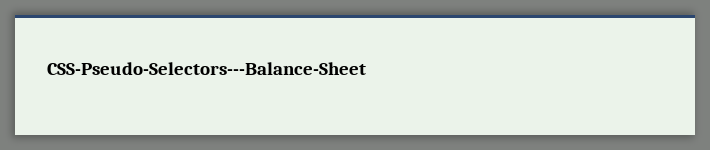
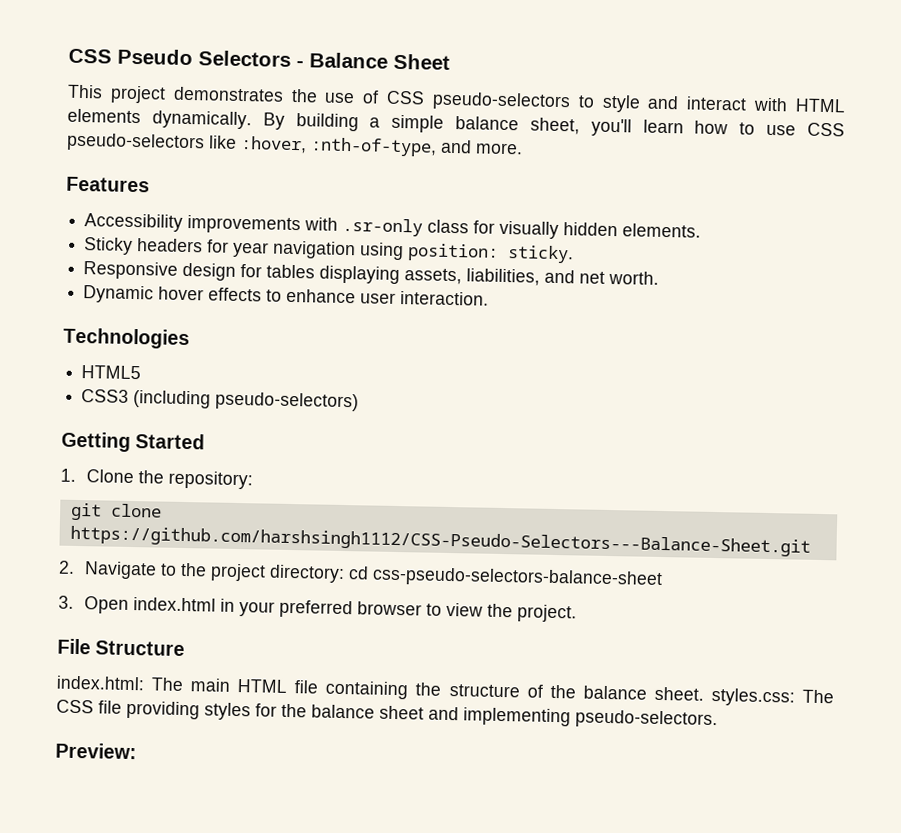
[47,62,366,75] CSS-Pseudo-Selectors---Balance-Sheet -> [68,48,450,70] [67,84,846,113] [67,108,845,137] [66,132,523,157] [66,176,150,193] [84,213,702,240] [83,237,575,264] [83,261,660,286] [83,285,490,306] [63,327,190,350] [81,365,142,380] [81,389,360,412] [61,431,206,452] [60,468,254,490] [69,502,162,521] [69,525,811,557] [58,560,664,590] [58,595,578,623] [57,638,186,657] [56,675,835,707] [56,699,718,730] [55,742,137,760] CSS Pseudo Selectors - Balance Sheet // This project demonstrates the use of CSS pseudo-selectors to style and interact with HTML elements dynamically. By building a simple balance sheet, you'll learn how to use CSS pseudo-selectors like :hover, :nth-of-type, and more. // Features // Accessibility improvements with .sr-only class for visually hidden elements. // Sticky headers for year navigation using position: sticky. // Responsive design for tables displaying assets, liabilities, and net worth. // Dynamic hover effects to enhance user interaction. // Technologies // HTML5 // CSS3 (including pseudo-selectors) // Getting Started // 1. Clone the repository: // git clone https://github.com/harshsingh1112/CSS-Pseudo-Selectors---Balance-Sheet.git // 2. Navigate to the project directory: cd css-pseudo-selectors-balance-sheet // 3. Open index.html in your preferred browser to view the project. // File Structure // index.html: The main HTML file containing the structure of the balance sheet. styles.css: The CSS file providing styles for the balance sheet and implementing pseudo-selectors. // Preview:

